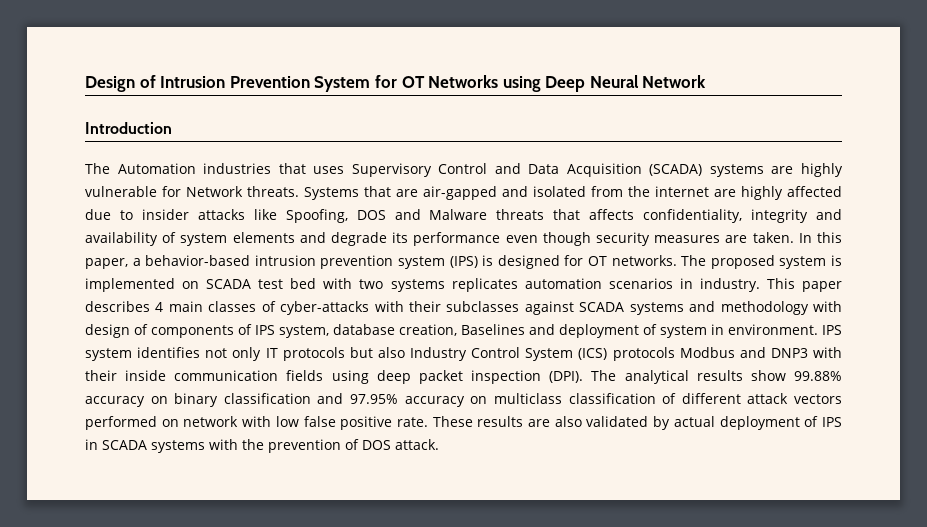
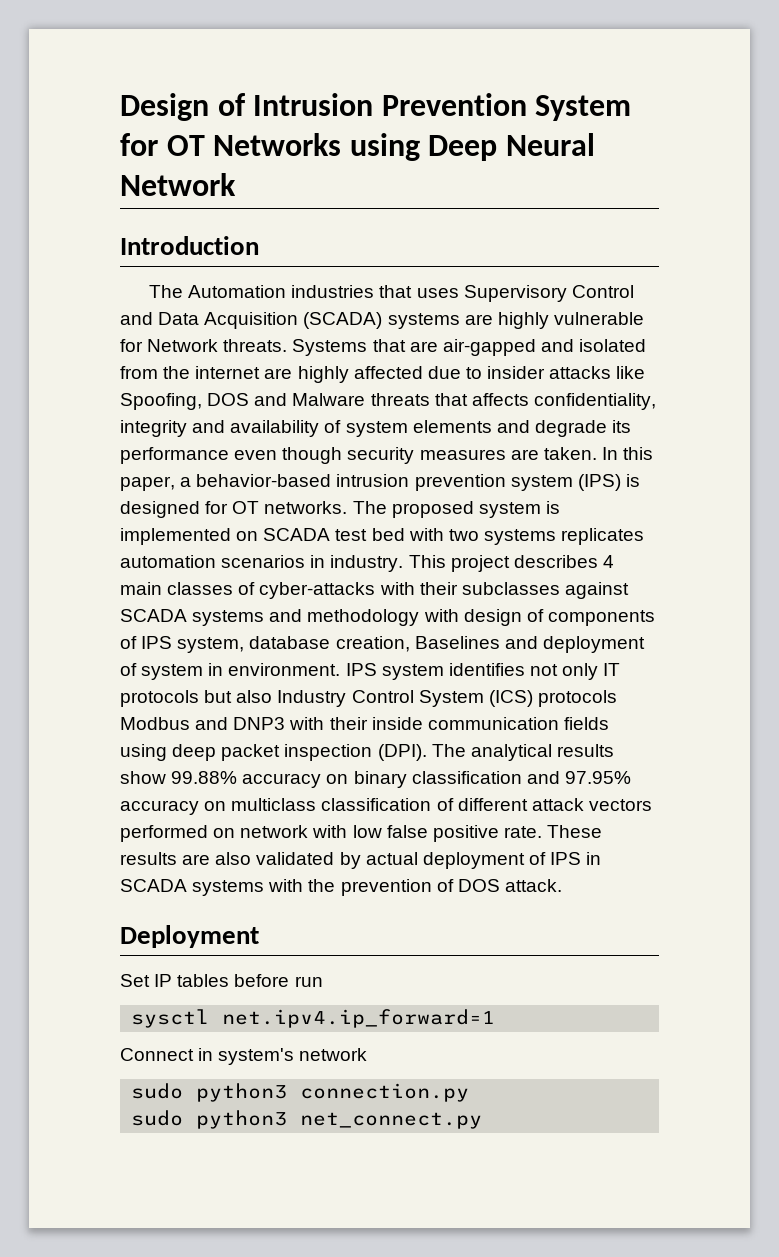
[801,281,842,292] paper -> [450,555,510,572] project
(439, 444) none -> [120,925,259,948] [120,974,323,987] [131,1009,496,1028] [120,1048,368,1065] [131,1083,470,1102] [131,1110,483,1129] // Deployment // Set IP tables before run // sysctl net.ipv4.ip_forward=1 // Connect in system's network // sudo python3 connection.py // sudo python3 net_connect.py

